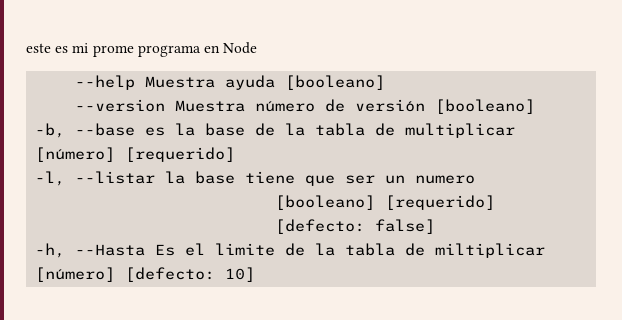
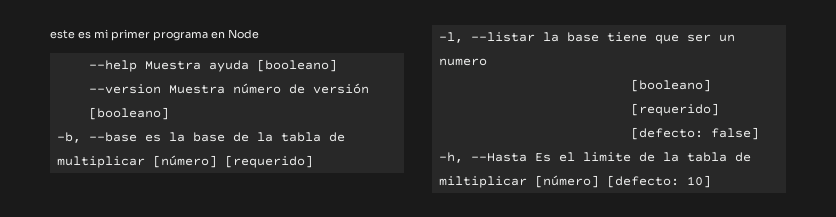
[92,45,134,57] prome -> [111,29,150,41] primer

